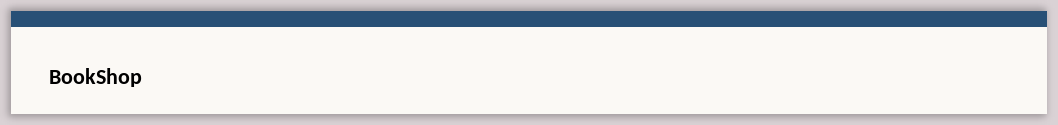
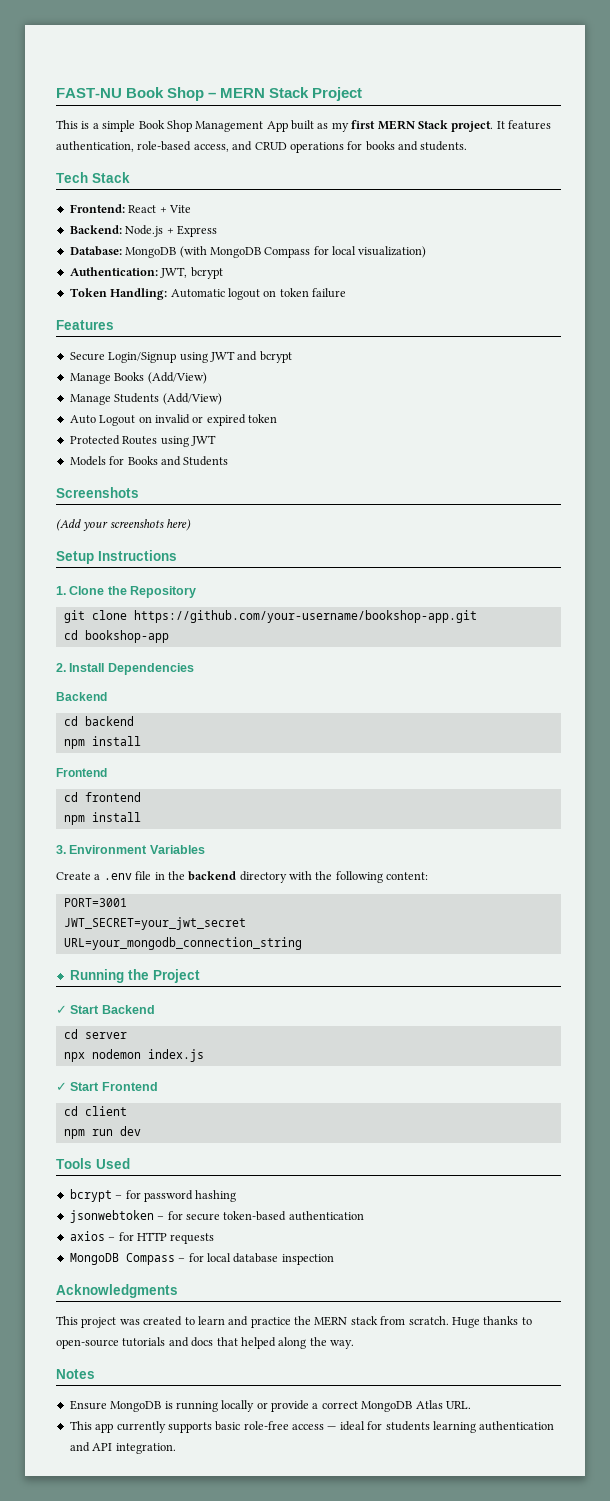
[49,68,142,87] BookShop -> [56,87,363,101] [56,120,551,132] [56,141,468,153] [56,172,130,183] [69,204,191,213] [69,225,217,237] [69,246,427,258] [69,267,223,279] [69,288,346,300] [56,320,114,330] [69,351,292,363] [69,372,207,384] [69,393,222,405] [69,414,277,426] [69,435,216,447] [69,456,229,466] [56,487,139,498] [56,519,192,531] [56,550,177,564] [56,586,197,598] [63,610,477,623] [63,630,169,643] [56,663,194,675] [56,692,107,701] [63,716,134,726] [63,736,141,749] [56,768,107,777] [63,792,141,802] [63,812,141,825] [56,845,205,854] [56,871,429,883] [63,898,127,907] [63,917,246,930] [63,937,302,950] [69,969,200,983] [56,1005,155,1014] [63,1029,127,1039] [63,1049,204,1062] [56,1082,158,1091] [63,1106,127,1116] [63,1126,141,1139] [56,1158,130,1169] [69,1189,237,1202] [69,1210,364,1223] [69,1231,215,1244] [69,1253,334,1265] [56,1284,178,1298] [56,1316,532,1328] [56,1337,354,1349] [56,1369,95,1379] [69,1400,471,1412] [69,1421,555,1433] [69,1442,176,1454] FAST-NU Book Shop – MERN Stack Project // This is a simple Book Shop Management App built as my first MERN Stack project. It features authentication, role-based access, and CRUD operations for books and students. // Tech Stack // Frontend: React + Vite // Backend: Node.js + Express // Database: MongoDB (with MongoDB Compass for local visualization) // Authentication: JWT, bcrypt // Token Handling: Automatic logout on token failure // Features // Secure Login/Signup using JWT and bcrypt // Manage Books (Add/View) // Manage Students (Add/View) // Auto Logout on invalid or expired token // Protected Routes using JWT // Models for Books and Students // Screenshots // (Add your screenshots here) // Setup Instructions // 1. Clone the Repository // git clone https://github.com/your-username/bookshop-app.git // cd bookshop-app // 2. Install Dependencies // Backend // cd backend // npm install // Frontend // cd frontend // npm install // 3. Environment Variables // Create a .env file in the backend directory with the following content: // PORT=3001 // JWT_SECRET=your_jwt_secret // URL=your_mongodb_connection_string // Running the Project // ✓ Start Backend // cd server // npx nodemon index.js // ✓ Start Frontend // cd client // npm run dev // Tools Used // bcrypt – for password hashing // jsonwebtoken – for secure token-based authentication // axios – for HTTP requests // MongoDB Compass – for local database inspection // Acknowledgments // This project was created to learn and practice the MERN stack from scratch. Huge thanks to open-source tutorials and docs that helped along the way. // Notes // Ensure MongoDB is running locally or provide a correct MongoDB Atlas URL. // This app currently supports basic role-free access — ideal for students learning authentication and API integration.

